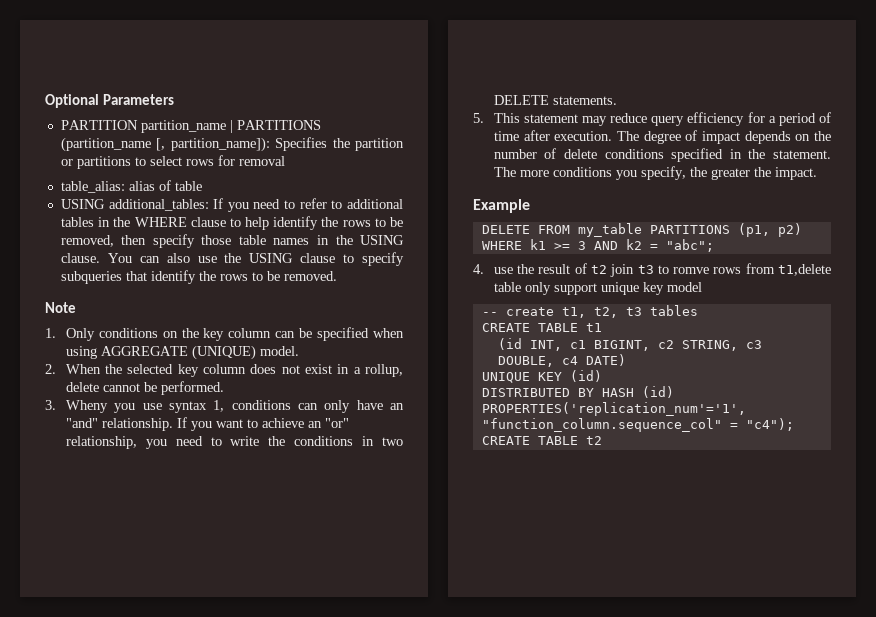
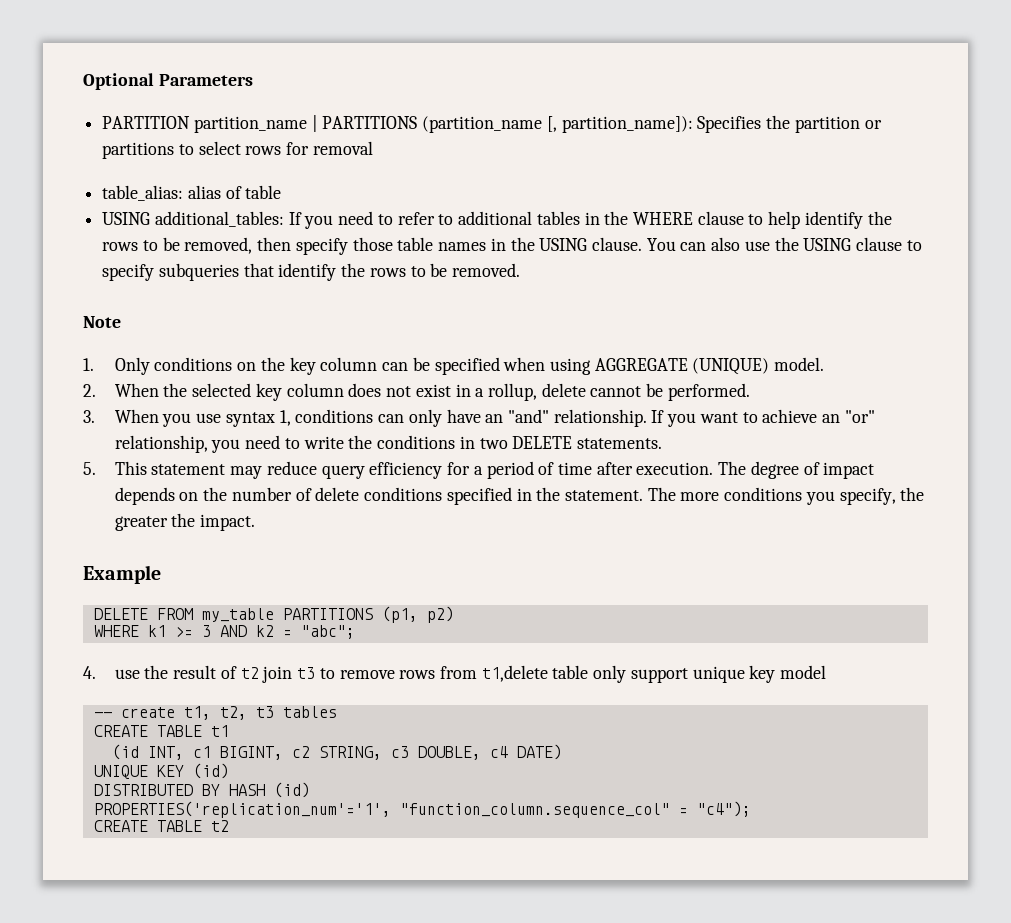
[65,400,108,413] Wheny -> [114,409,159,423] When
[673,267,710,274] romve -> [339,670,395,679] remove

